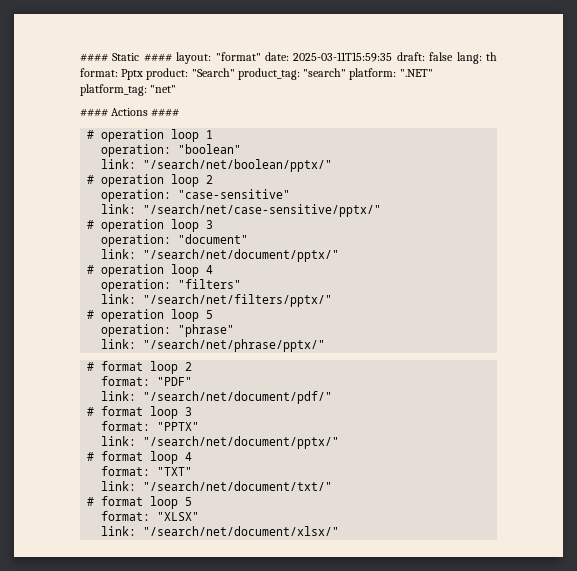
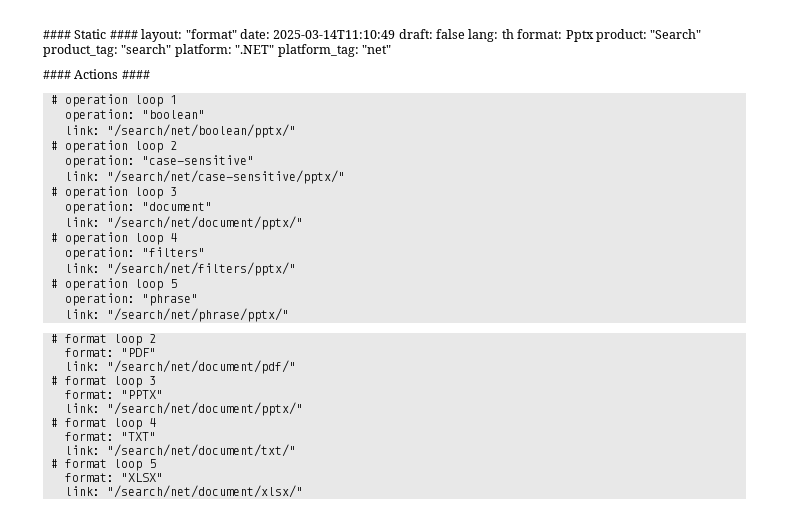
[293,52,393,62] 2025-03-11T15:59:35 -> [273,30,396,39] 2025-03-14T11:10:49

